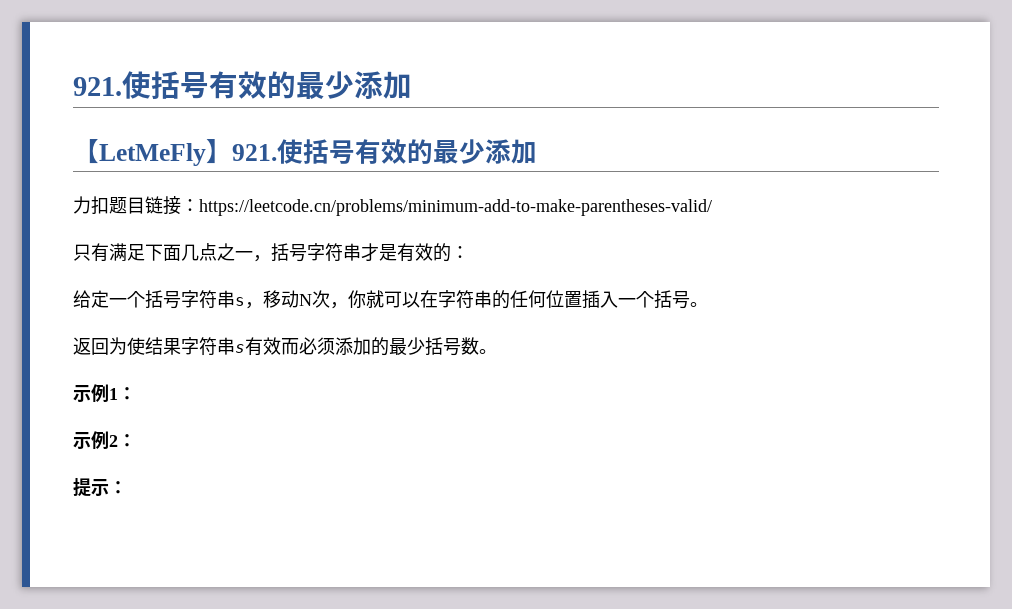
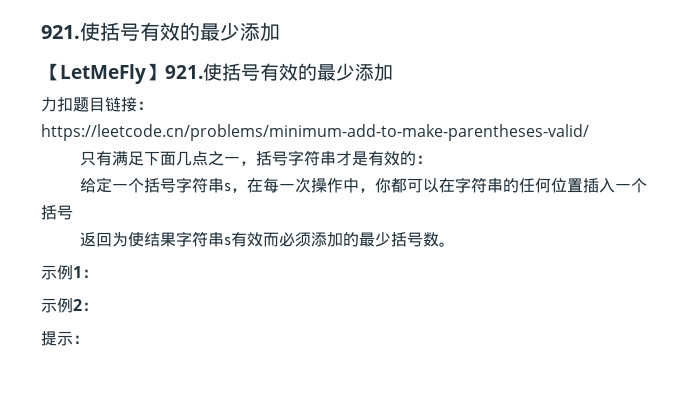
[263,290,384,309] 移动N次，你就 -> [246,177,407,193] 在每一次操作中，你都
[690,302,708,307] 。 -> (73, 212) none

